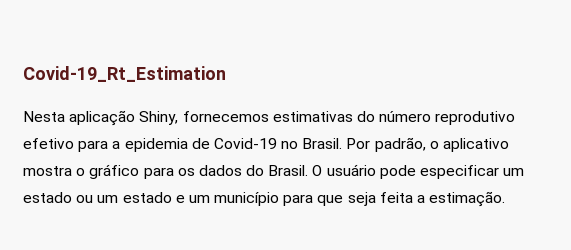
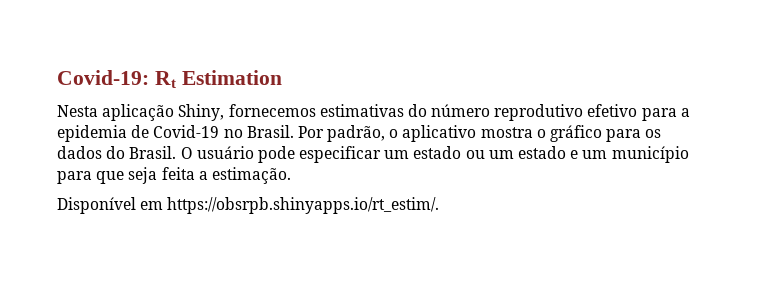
[23,66,226,82] Covid-19_Rt_Estimation -> [57,70,282,88] Covid-19: Rt Estimation
(506, 199) none -> [57,197,440,214] // Disponível em https://obsrpb.shinyapps.io/rt_estim/.

